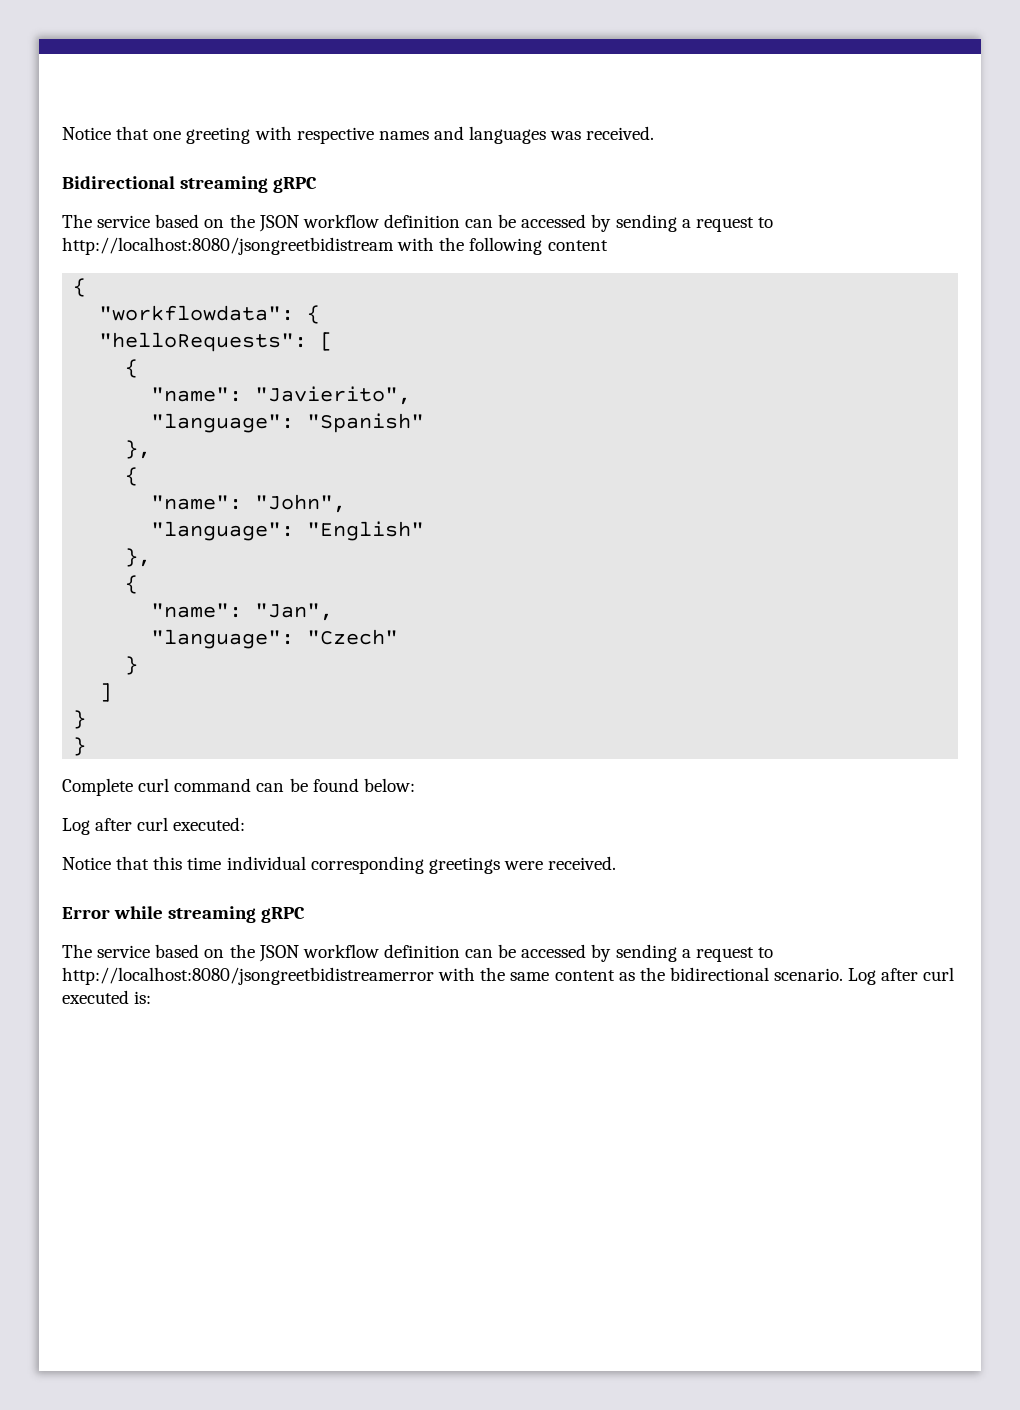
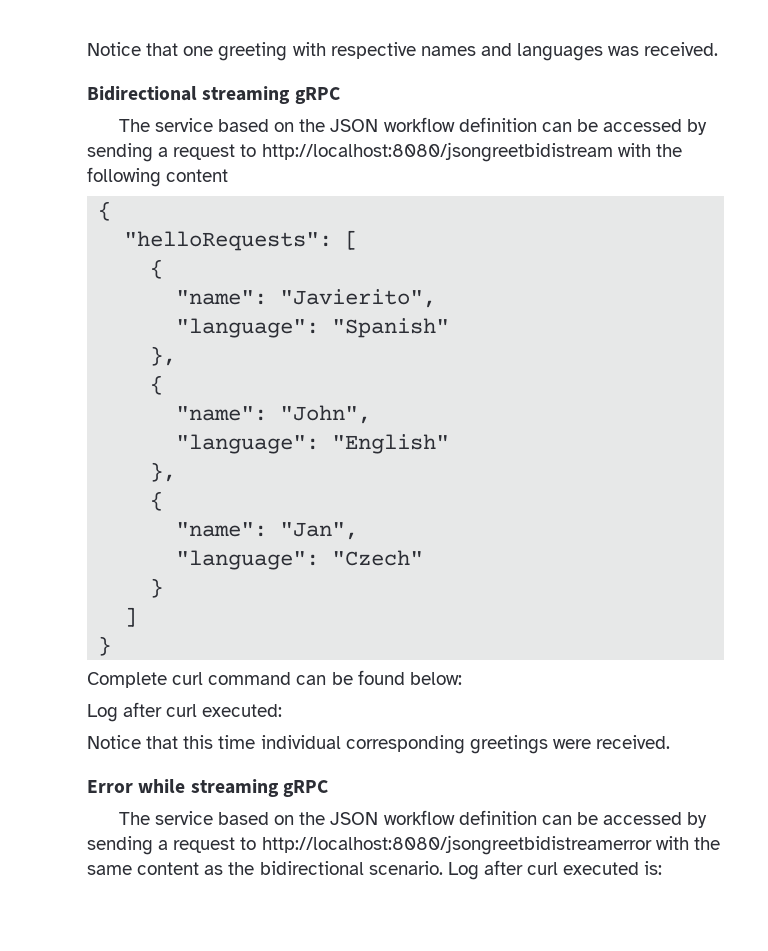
[99,305,321,324] // "workflowdata": { -> (112, 211) none
[73,737,87,756] // } -> (112, 646) none

